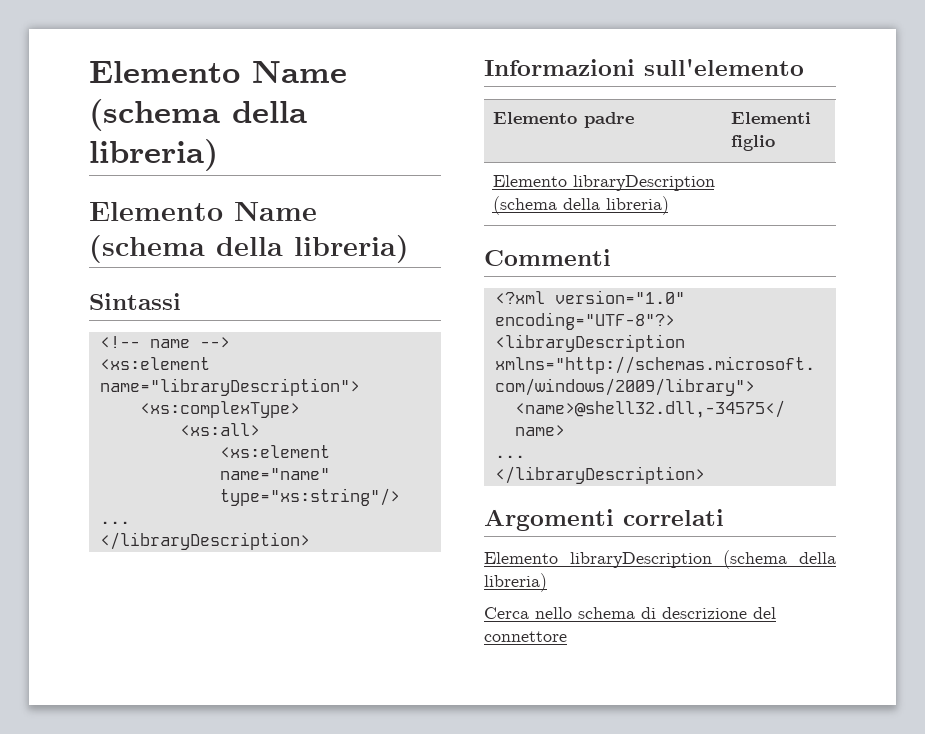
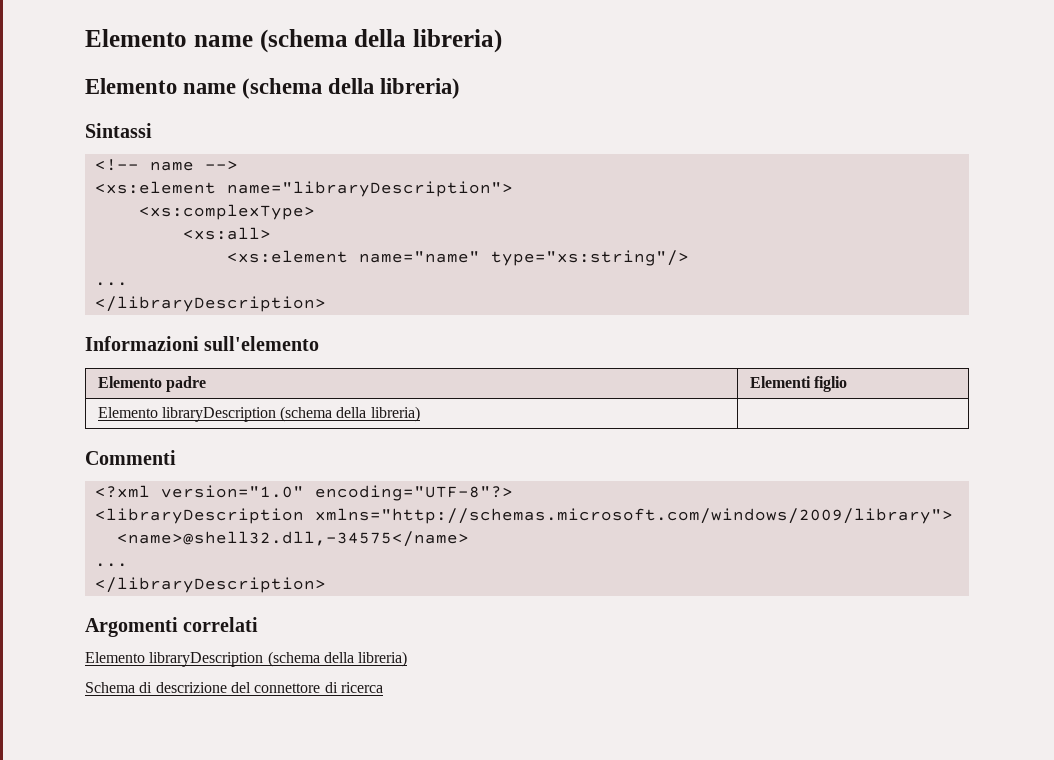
[89,61,347,83] Elemento Name -> [85,29,253,47] Elemento name
[234,202,317,221] Name -> [183,83,237,94] name
[484,607,635,619] Cerca nello schema -> [85,682,135,693] Schema
(567, 636) none -> [324,682,383,693] di ricerca

